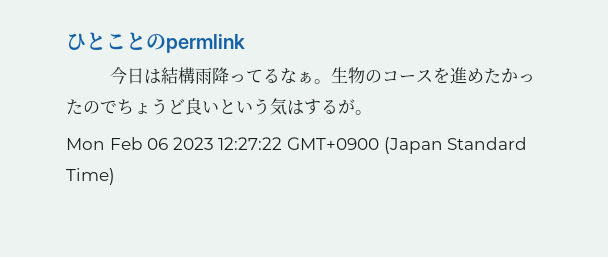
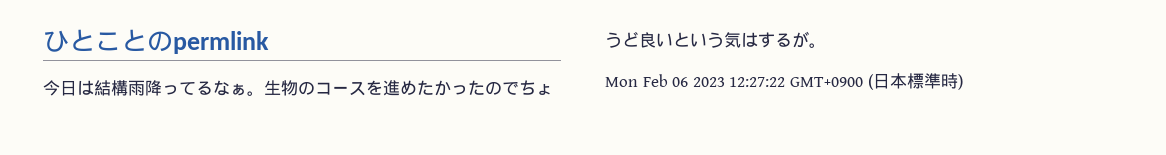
[383,137,528,154] [66,168,115,185] (Japan Standard Time) -> [867,73,963,90] (日本標準時)

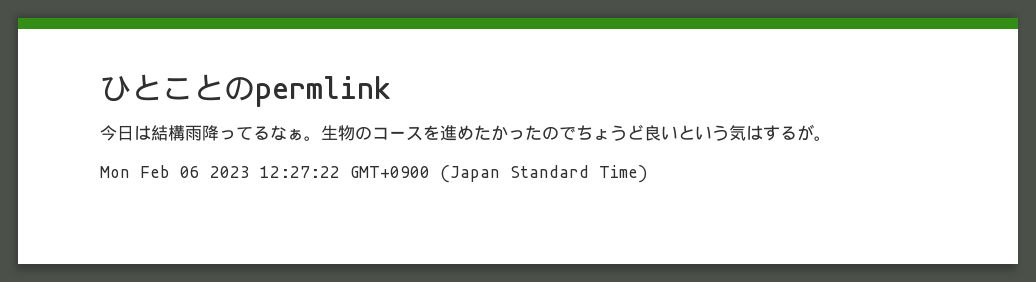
[867,73,963,90] (日本標準時) -> [440,165,648,183] (Japan Standard Time)

